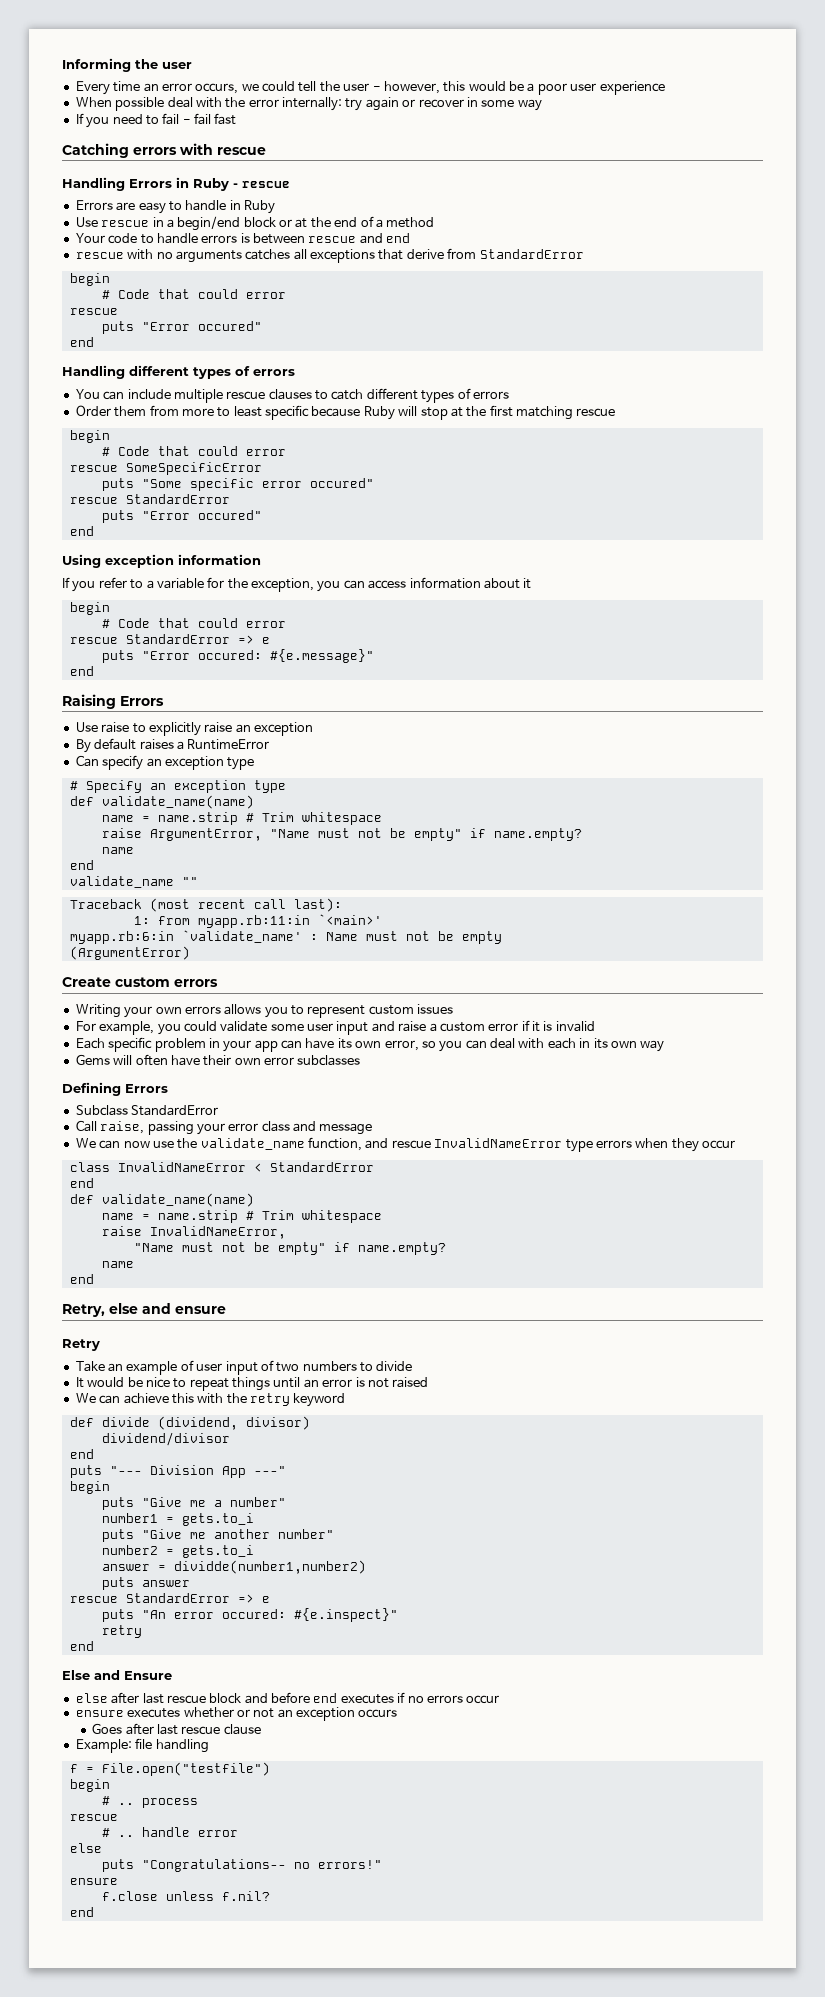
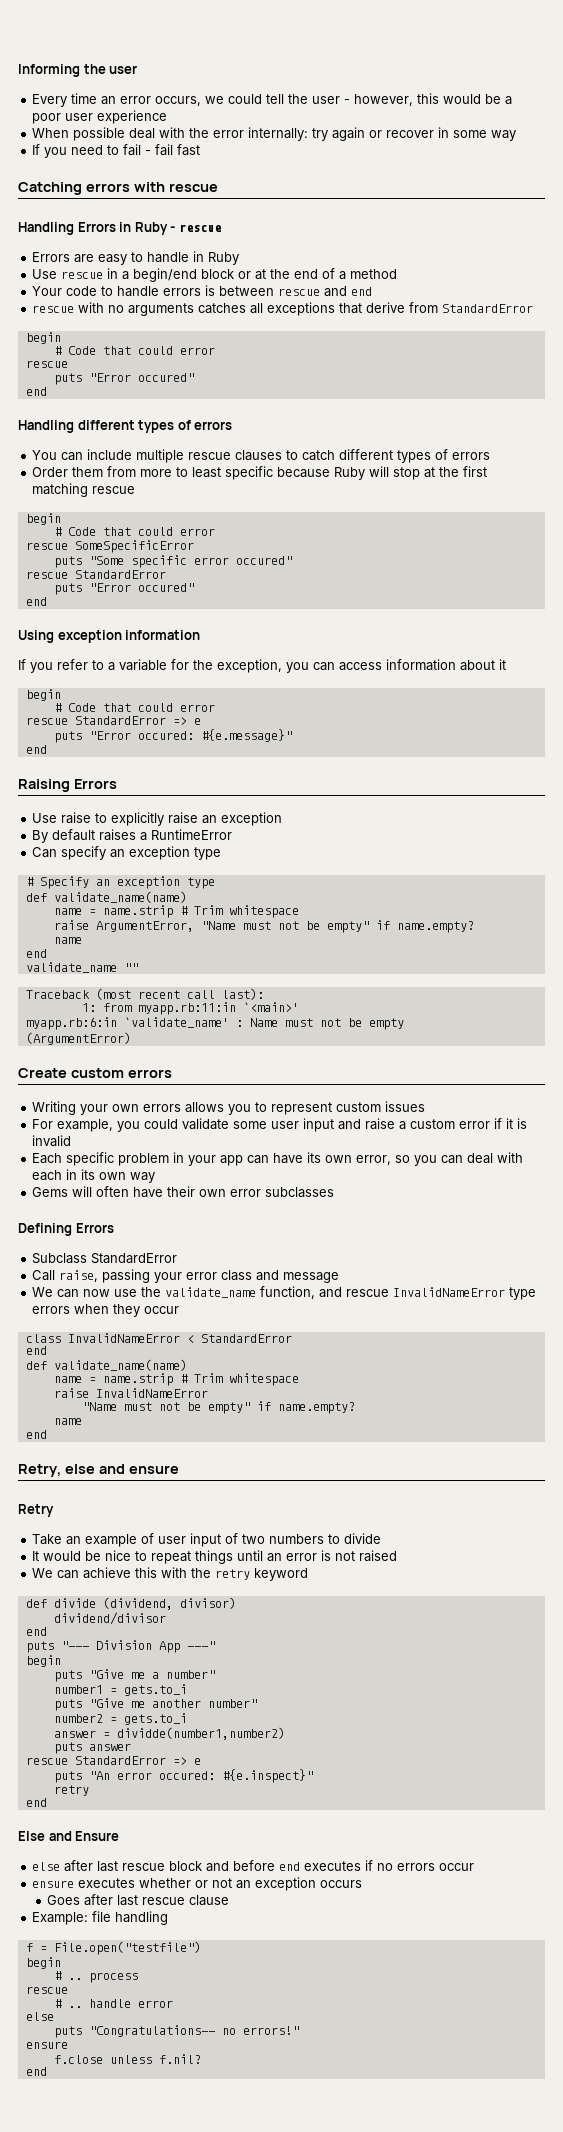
[149,1226,286,1239] InvalidNameError, -> [95,1388,208,1398] InvalidNameError

